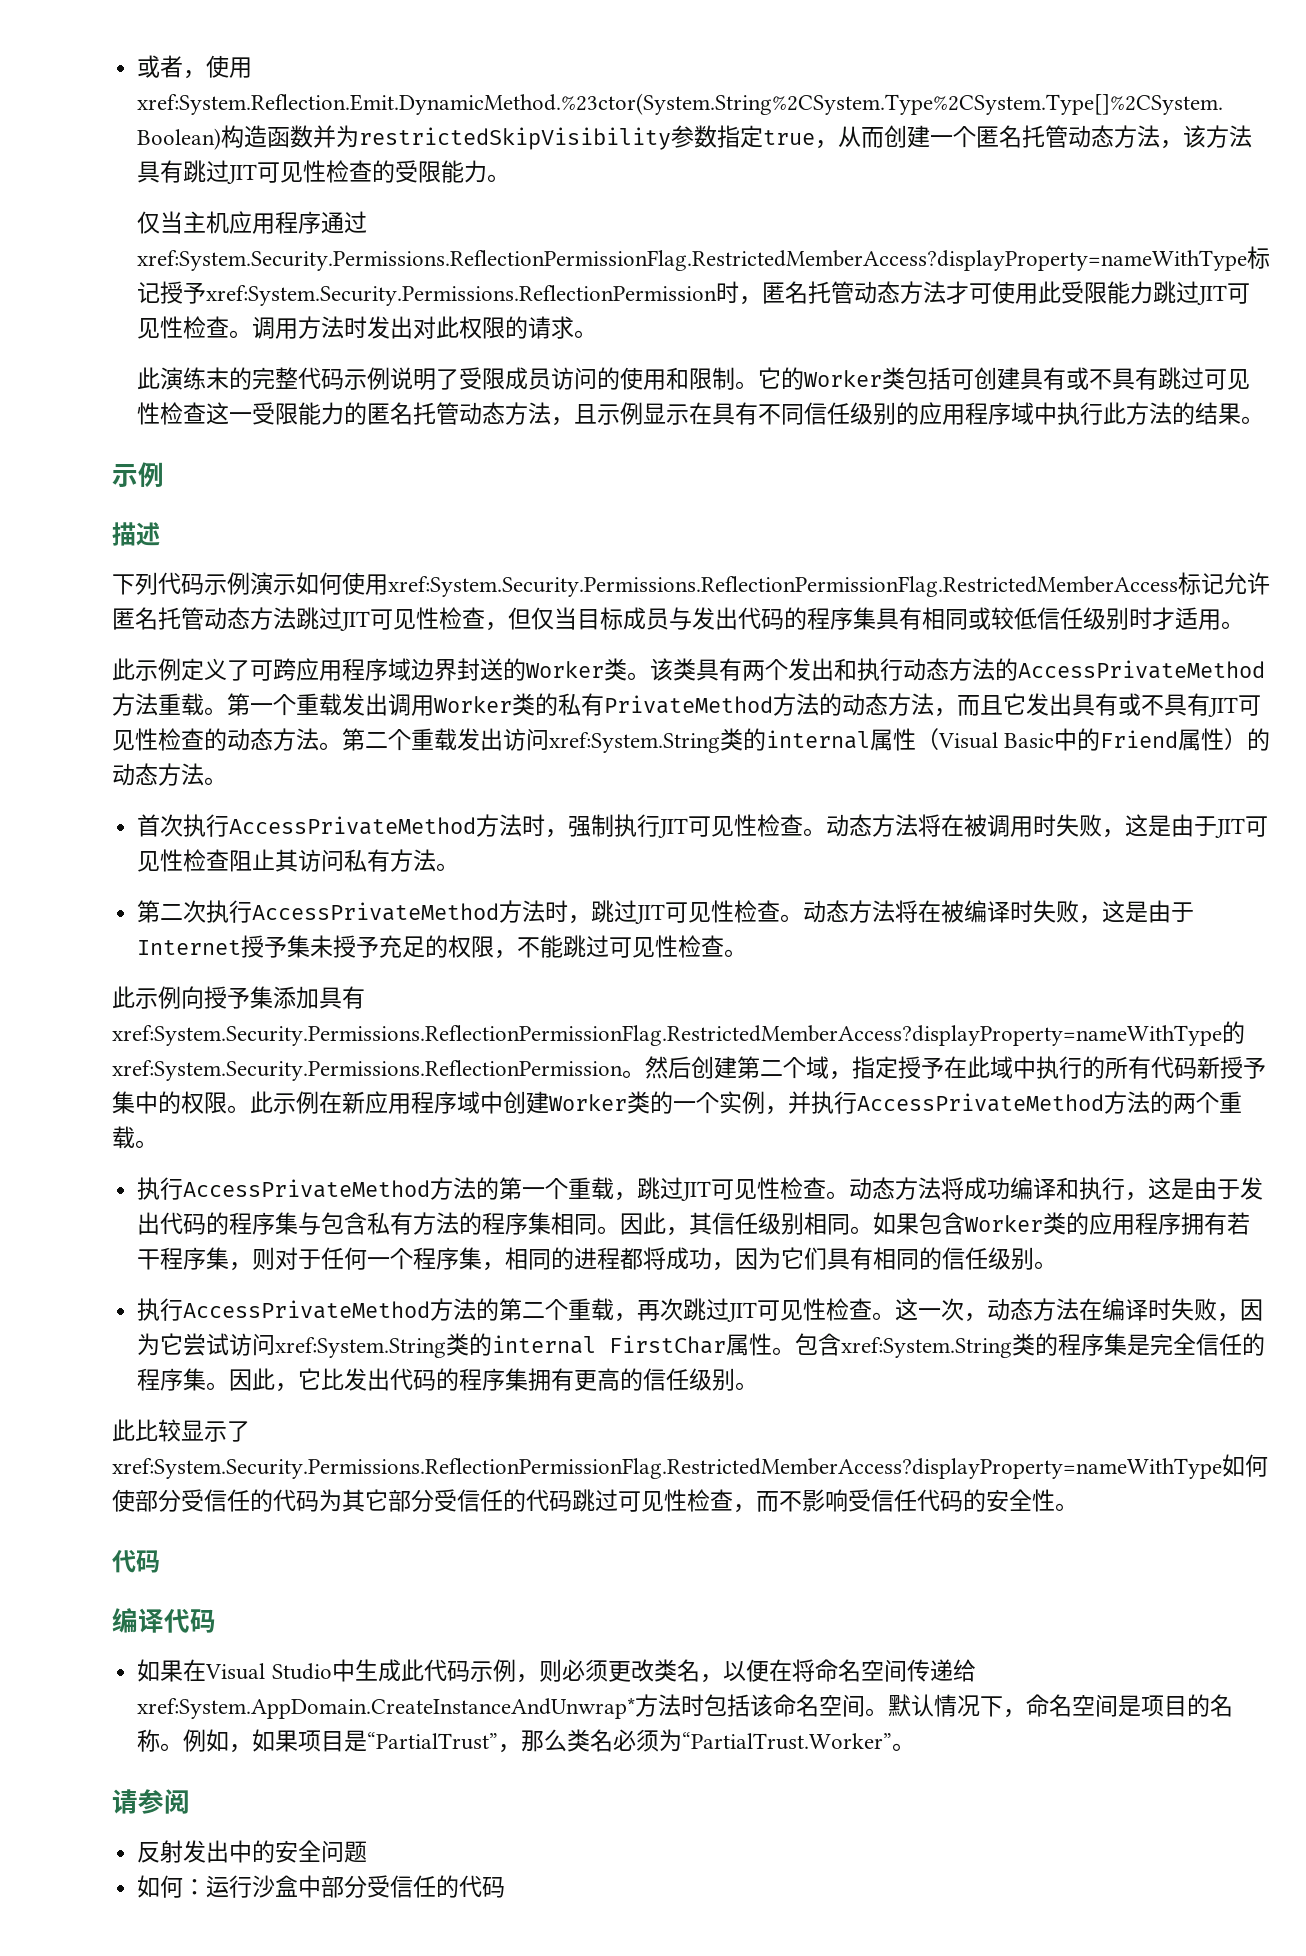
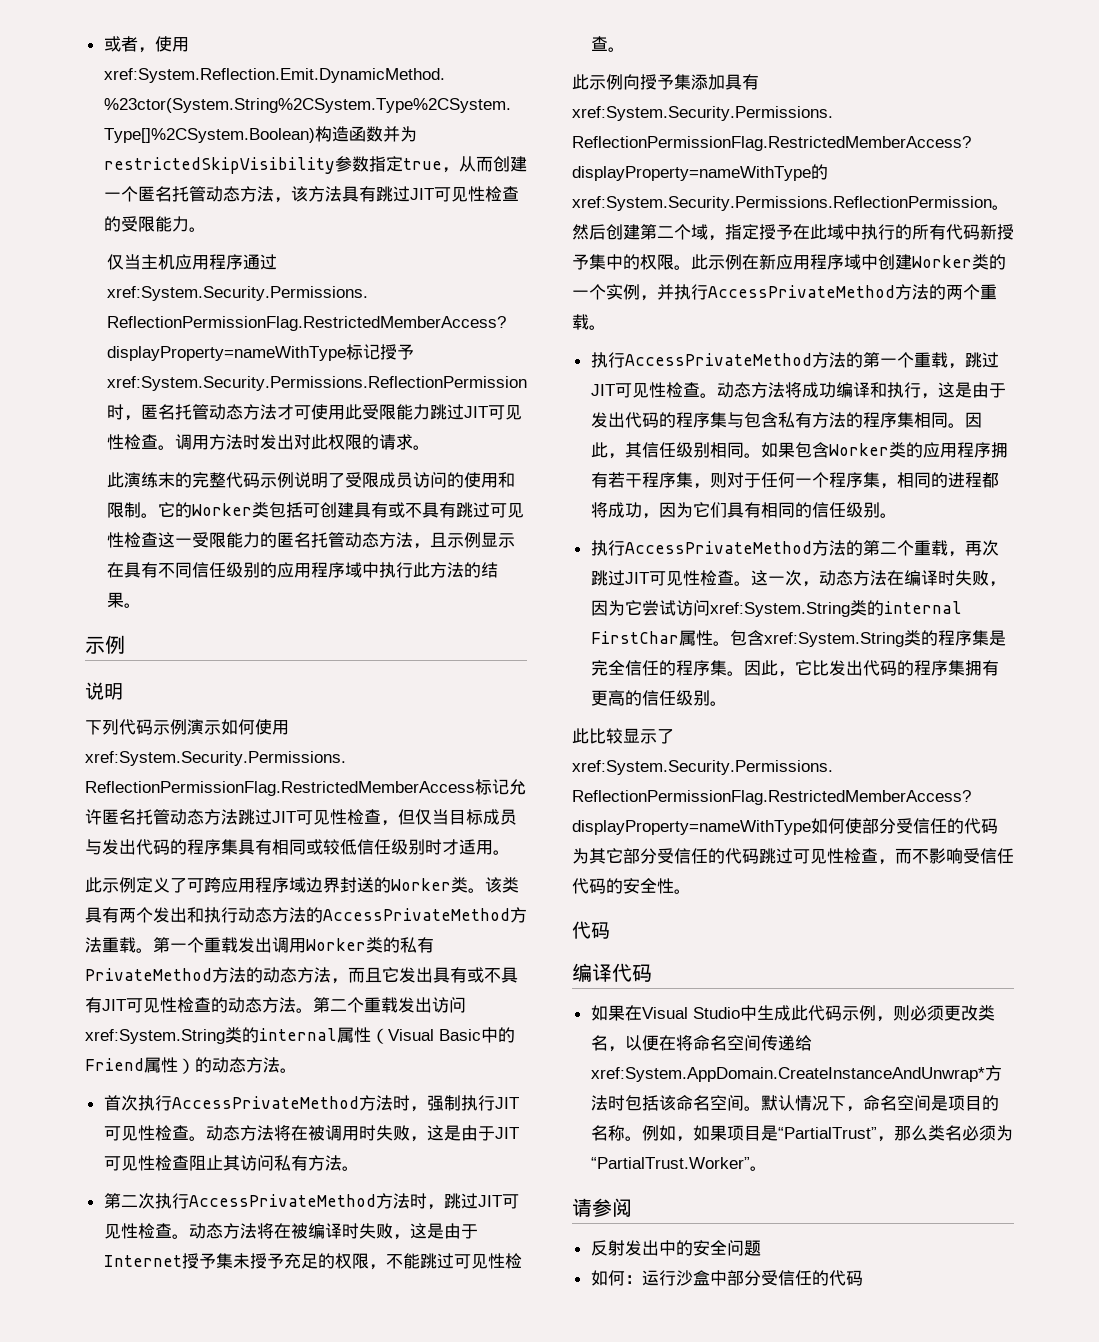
[112,522,160,546] 描述 -> [85,682,123,700] 说明

